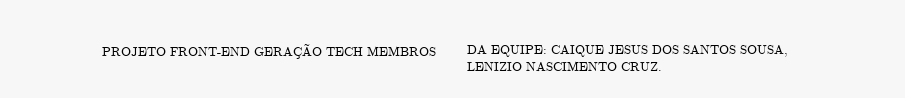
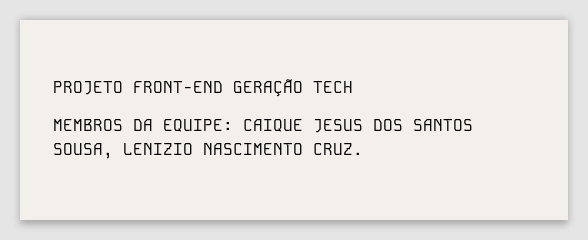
(363, 51) none -> (353, 87) //

